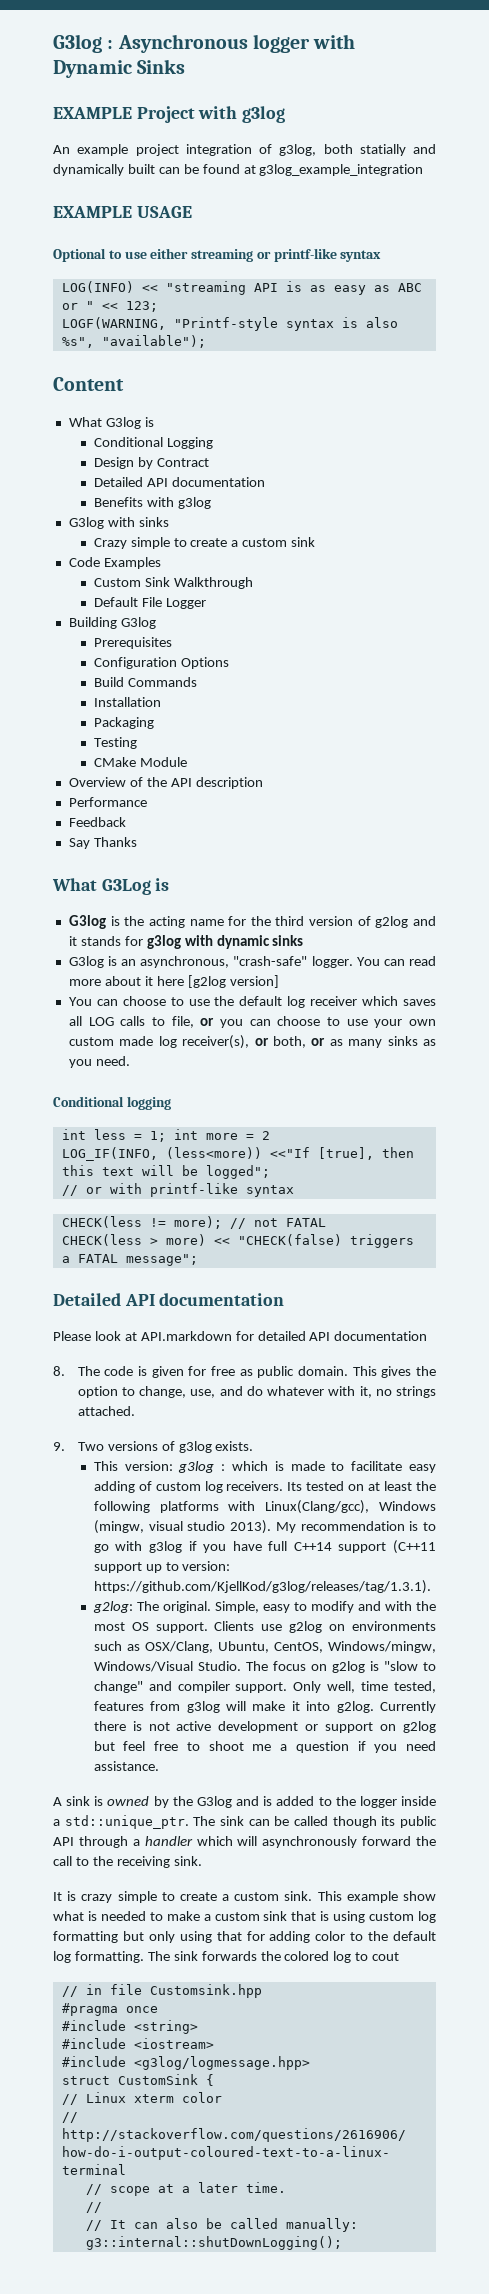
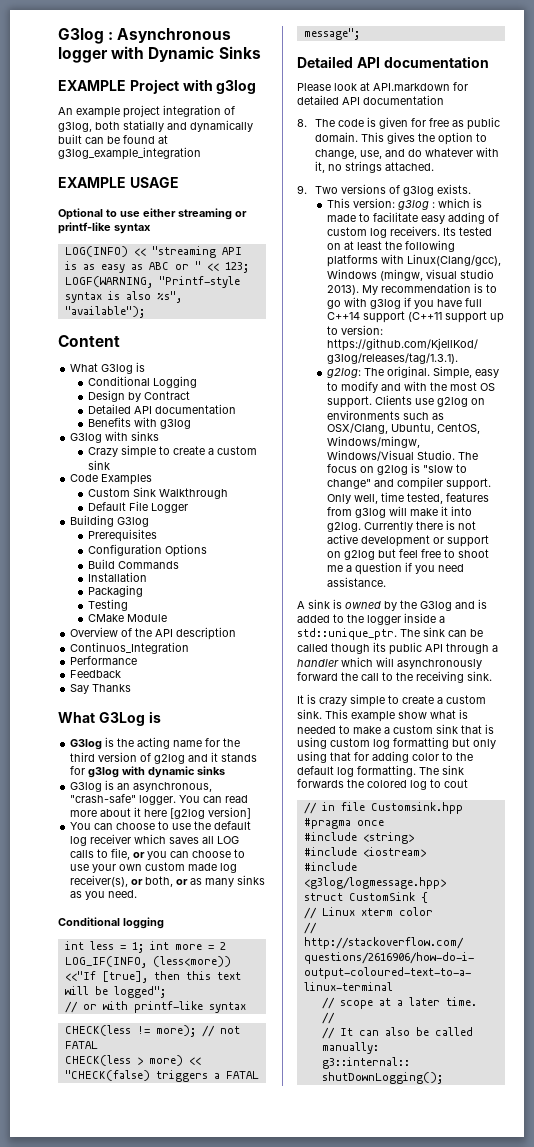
(263, 783) none -> [70,642,190,654] // Continuos_Integration

